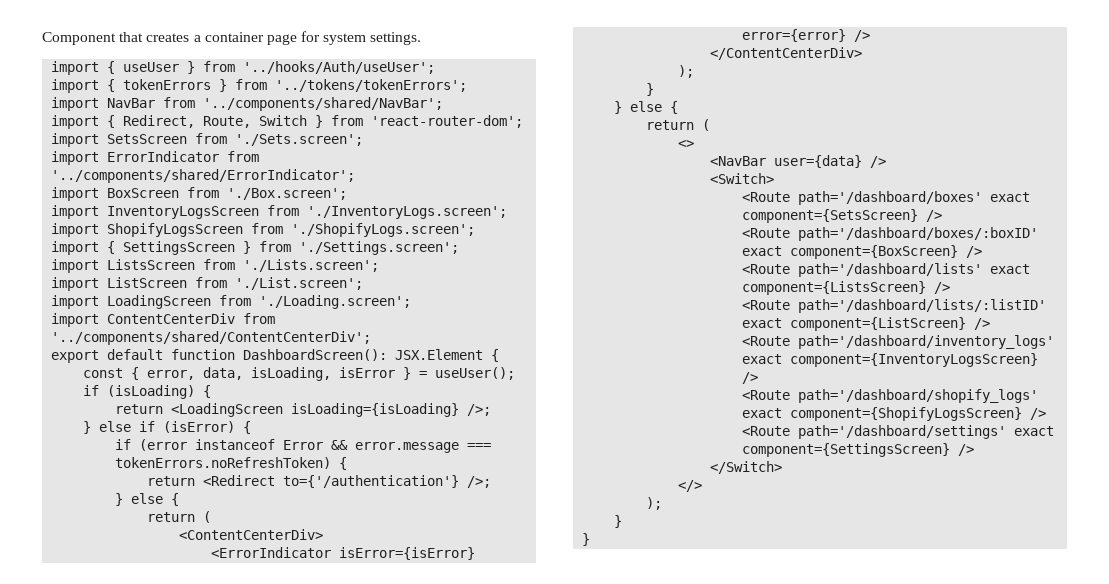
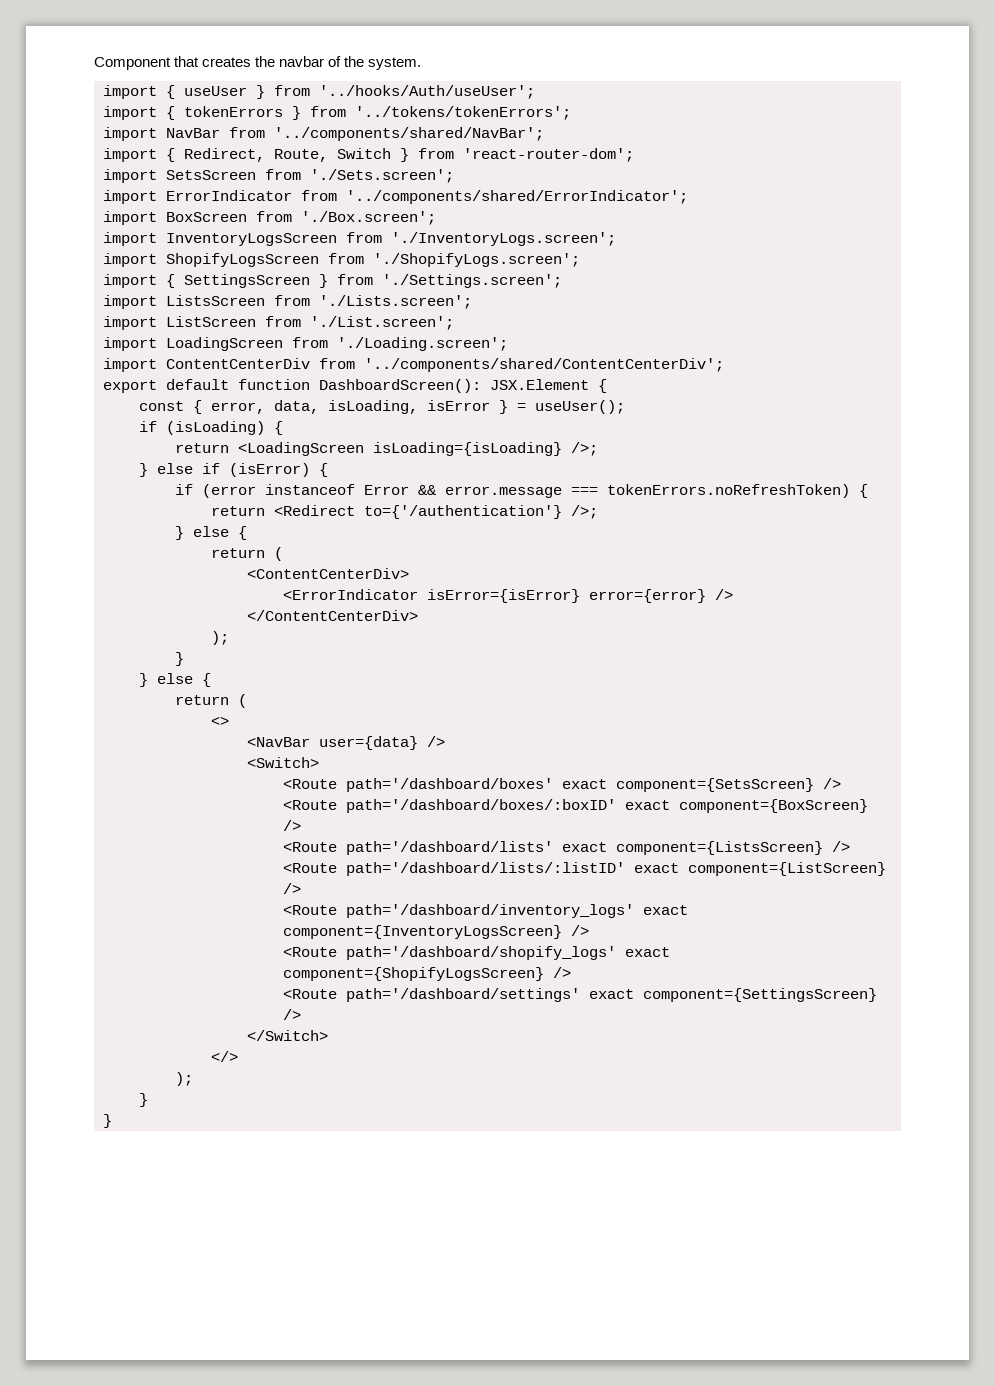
[193,31,422,45] a container page for system settings. -> [255,56,422,70] the navbar of the system.

